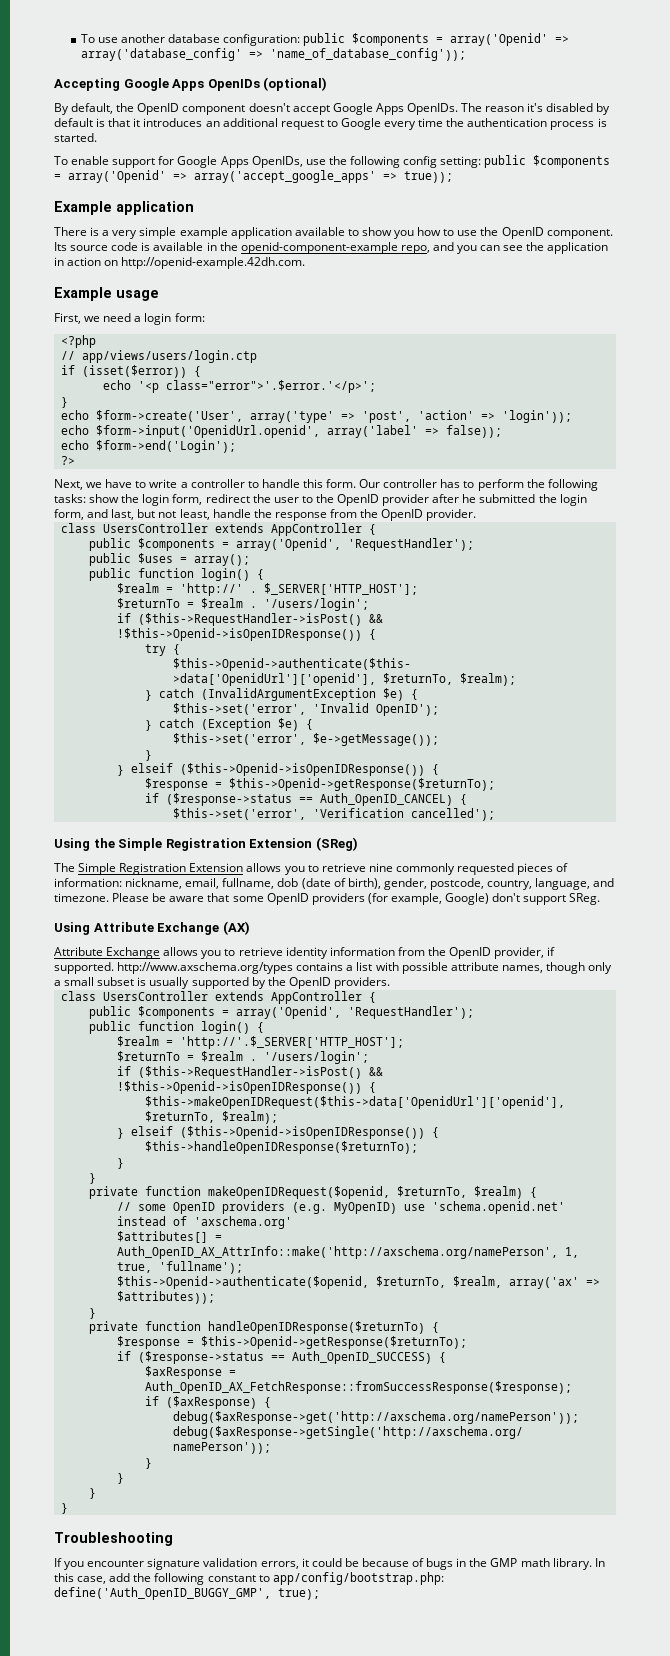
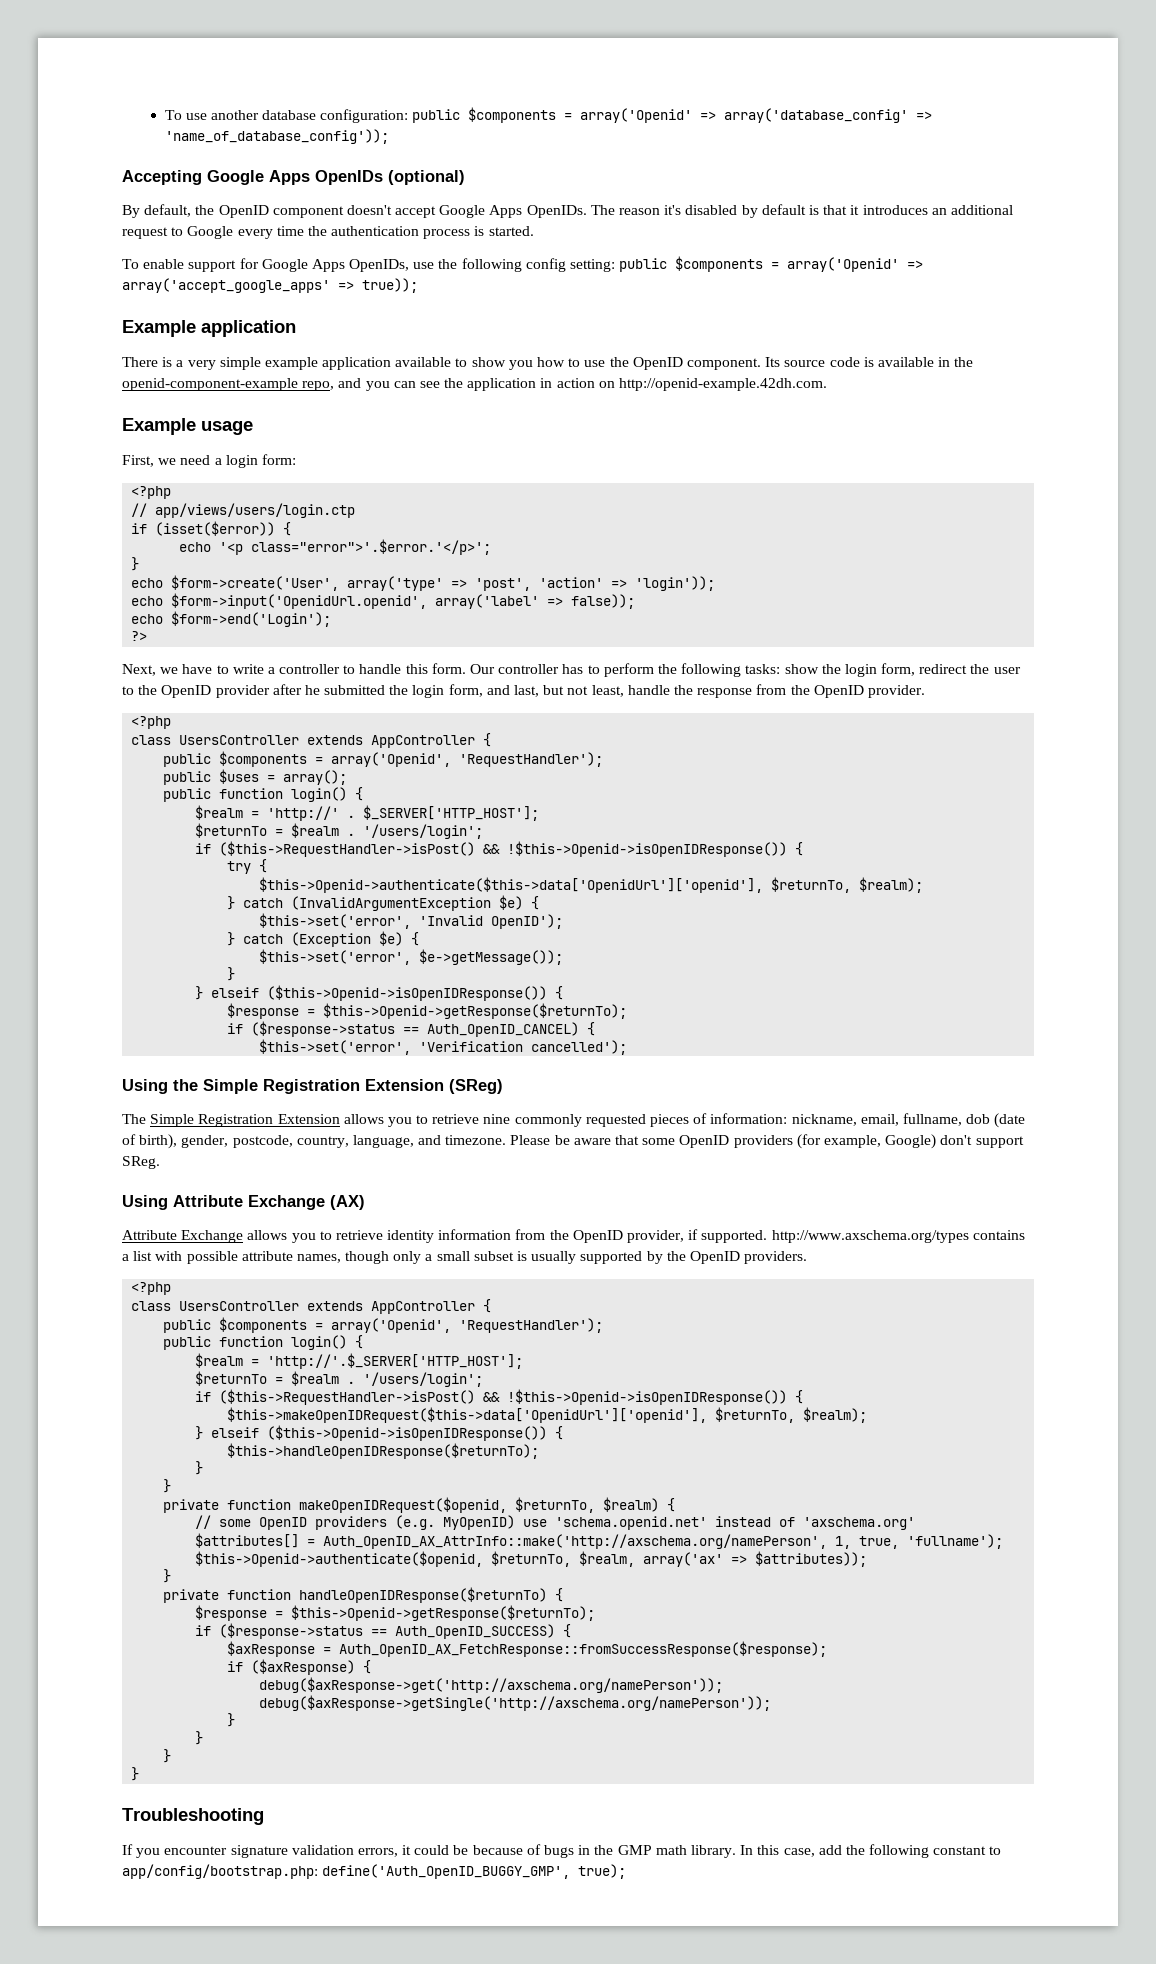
(477, 515) none -> [131,716,172,729] // <?php
(390, 983) none -> [131,1282,172,1295] // <?php

